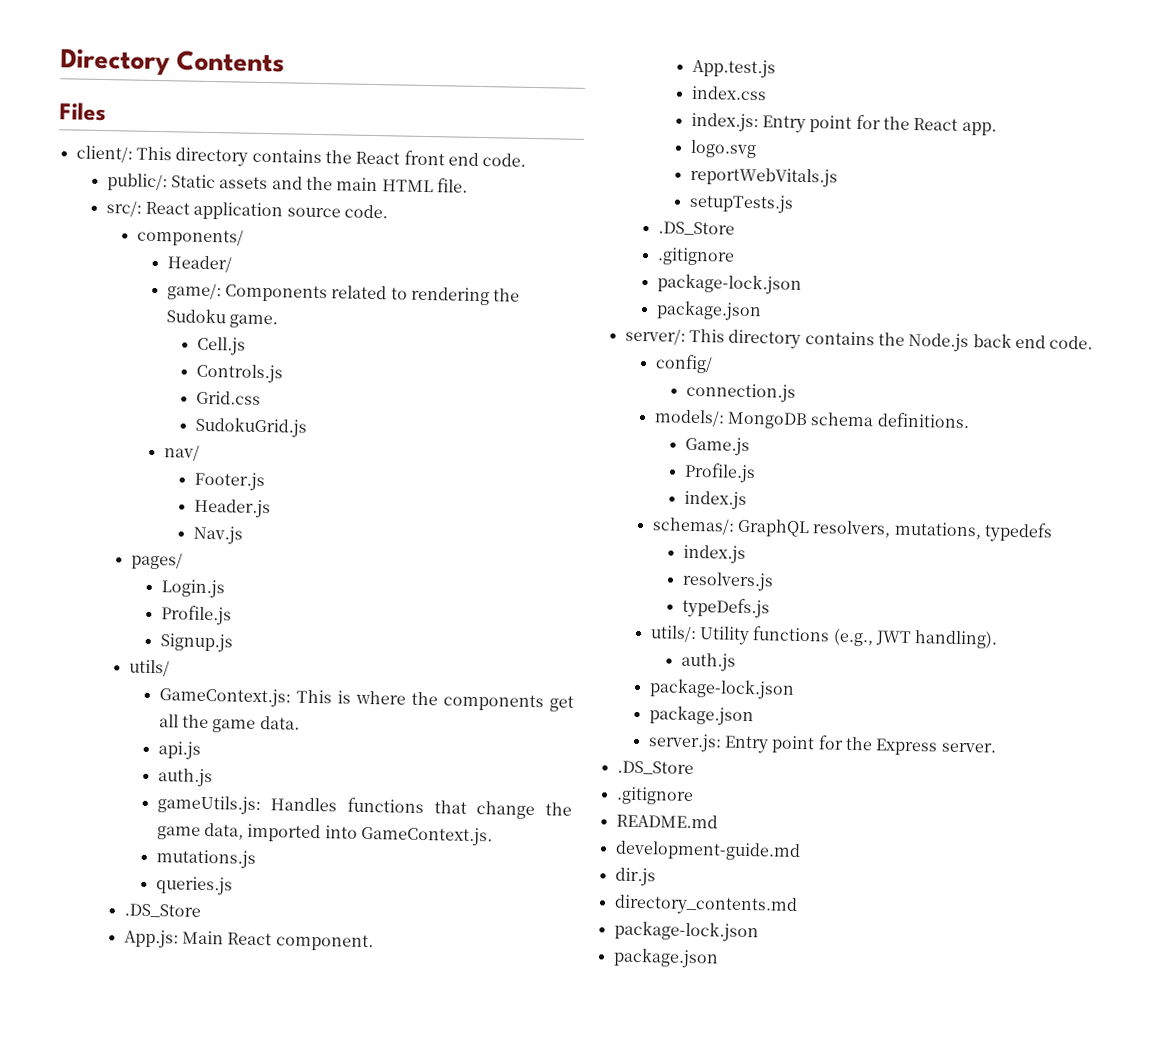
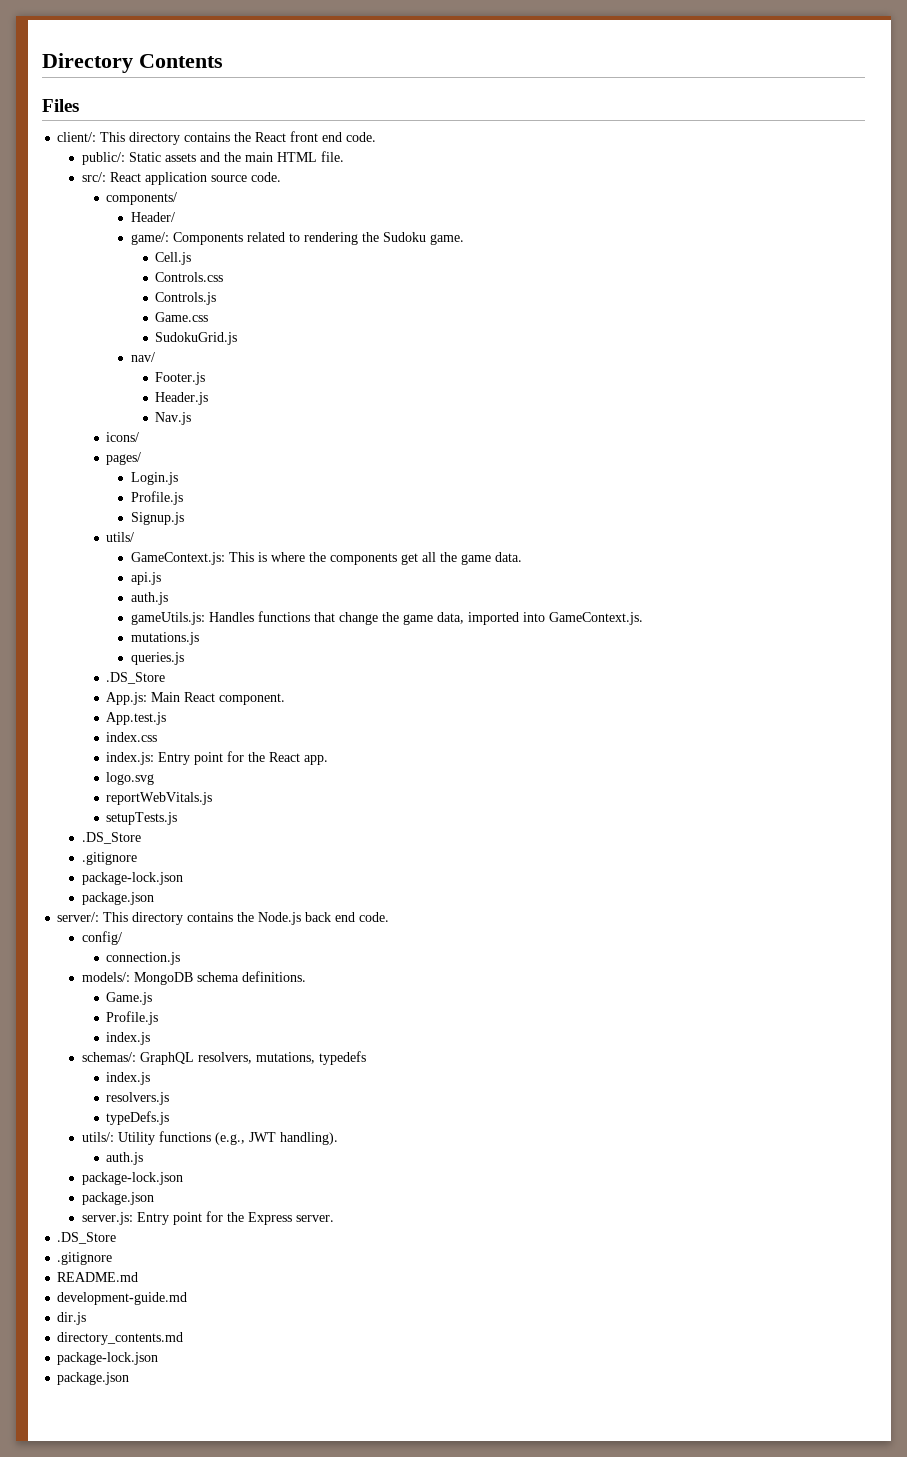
(246, 346) none -> [155,272,224,282] // Controls.css
[195,390,261,405] Grid.css -> [155,312,209,322] Game.css
(243, 535) none -> [106,432,140,442] // icons/

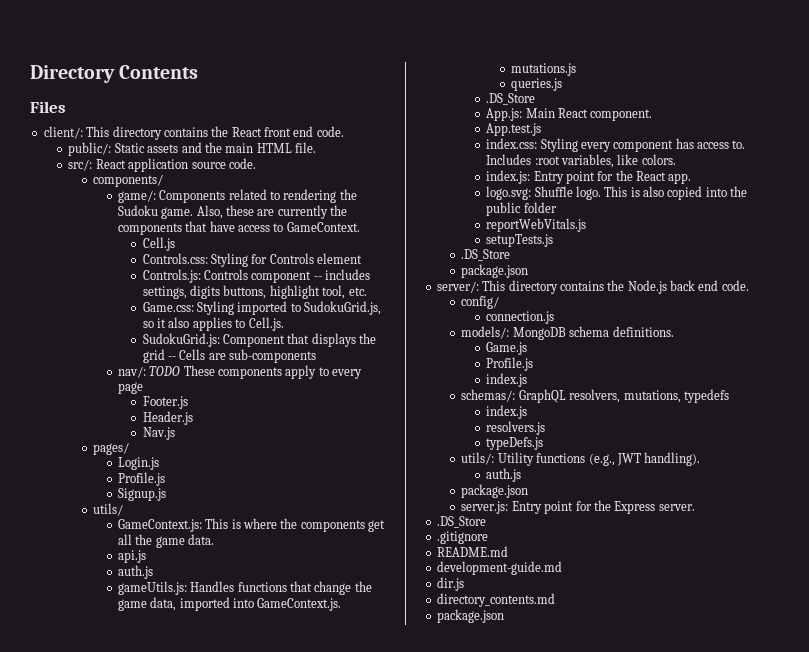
[130,212,175,222] // Header/ -> (164, 180) none
[155,252,192,265] [155,272,224,282] [155,292,217,305] [155,312,209,322] [155,332,238,345] [130,352,155,362] // Cell.js // Controls.css // Controls.js // Game.css // SudokuGrid.js // nav/ -> [196,205,348,219] [117,221,360,235] [142,237,175,251] [142,253,363,267] [142,269,371,283] [142,285,367,299] [142,301,382,315] [142,317,284,331] [142,333,377,347] [142,349,317,363] [117,365,363,379] [117,382,143,394] Also, these are currently the components that have access to GameContext. // Cell.js // Controls.css: Styling for Controls element // Controls.js: Controls component -- includes settings, digits buttons, highlight tool, etc. // Game.css: Styling imported to SudokuGrid.js, so it also applies to Cell.js. // SudokuGrid.js: Component that displays the grid -- Cells are sub-components // nav/: TODO These components apply to every page
[106,432,140,442] // icons/ -> (175, 433) none
[106,732,158,742] index.css -> [486,138,746,152] [486,154,676,168] index.css: Styling every component has access to. Includes :root variables, like colors.
[106,772,155,785] logo.svg -> [486,186,748,200] [486,202,557,216] logo.svg: Shuffle logo. This is also copied into the public folder
[81,852,137,865] [81,872,183,885] // .gitignore // package-lock.json -> (511, 255) none
[81,1172,183,1185] // package-lock.json -> (522, 475) none
[57,1352,159,1365] // package-lock.json -> (555, 600) none

